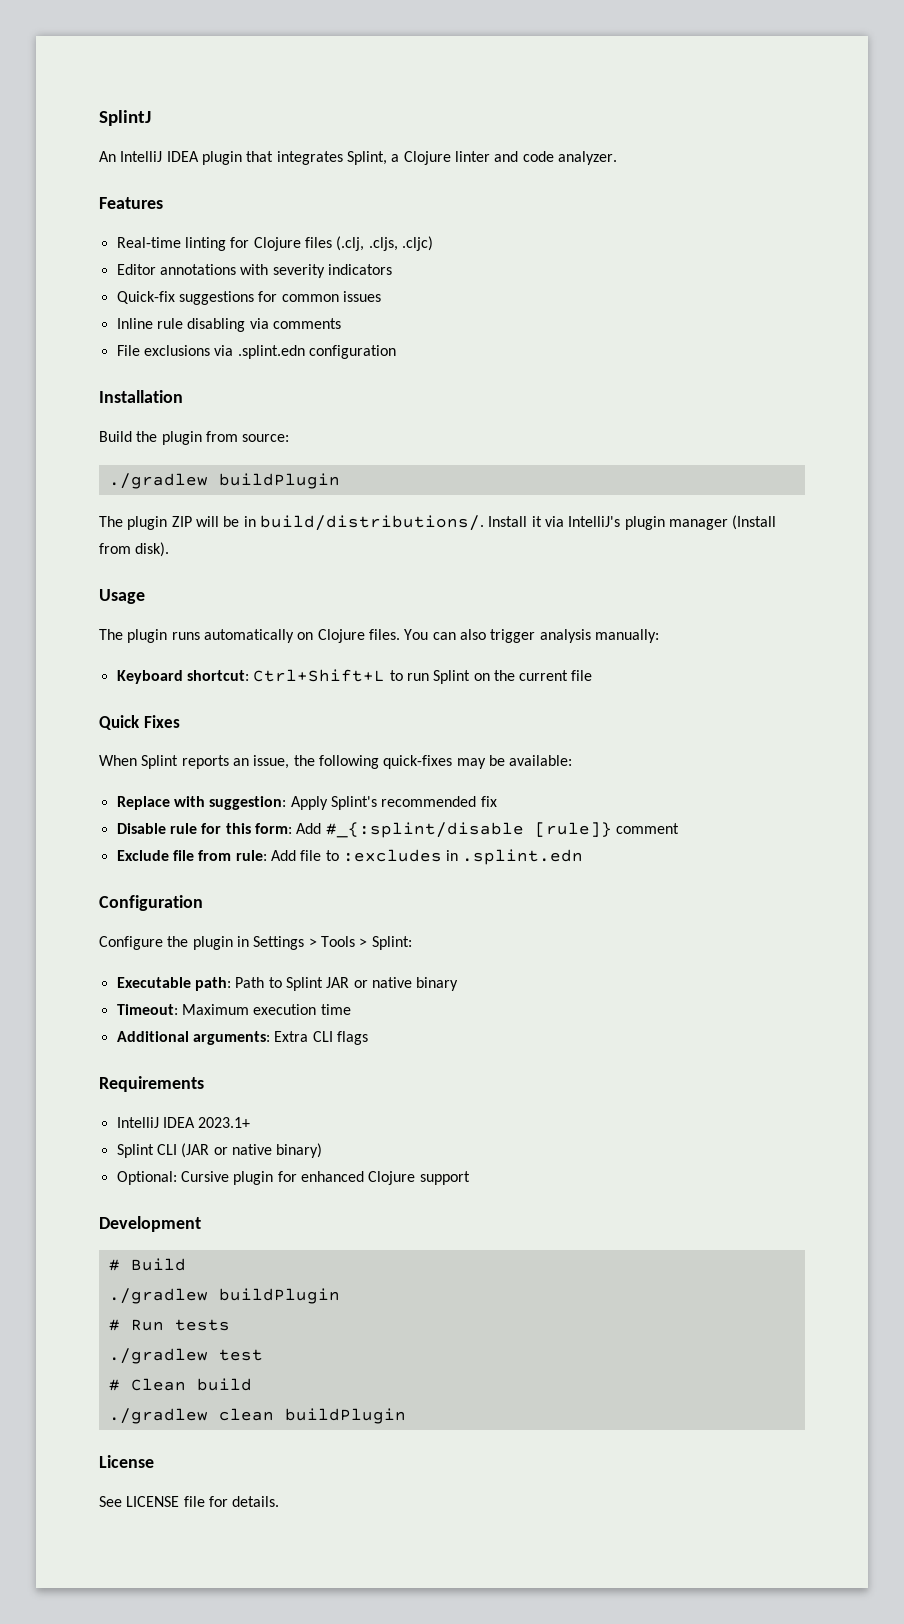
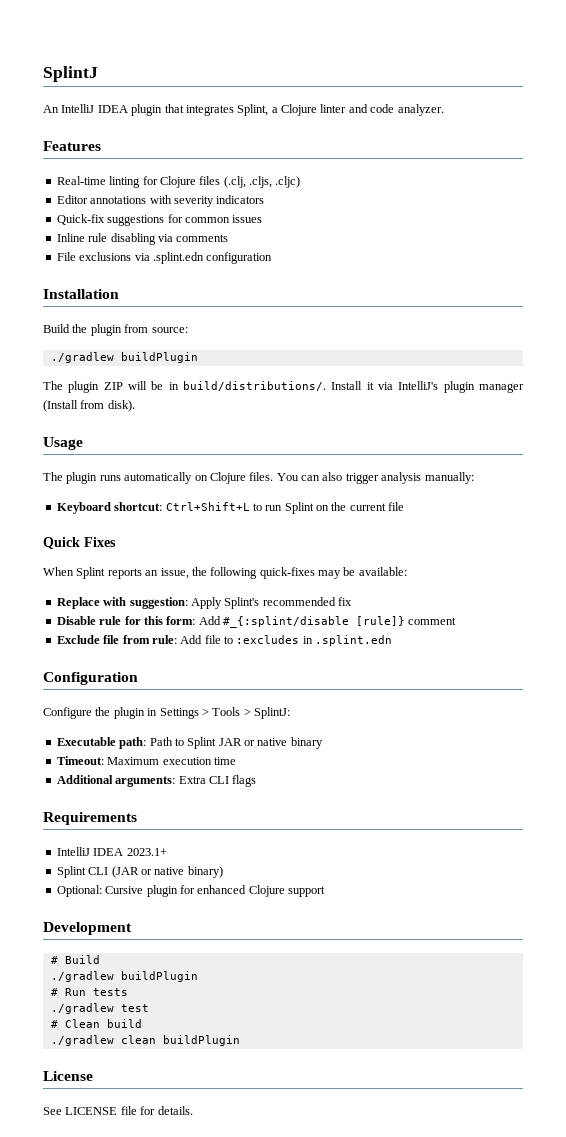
[371,936,412,950] Splint: -> [254,707,290,719] SplintJ:

